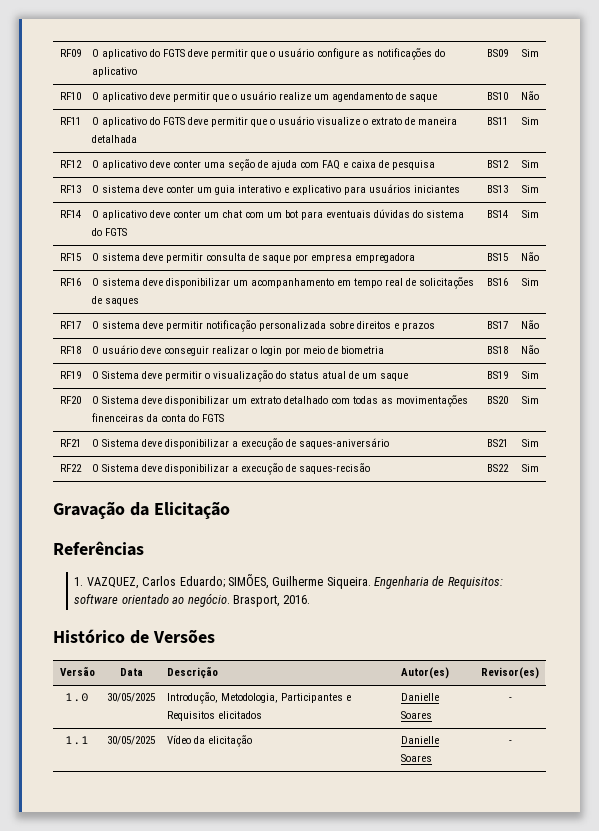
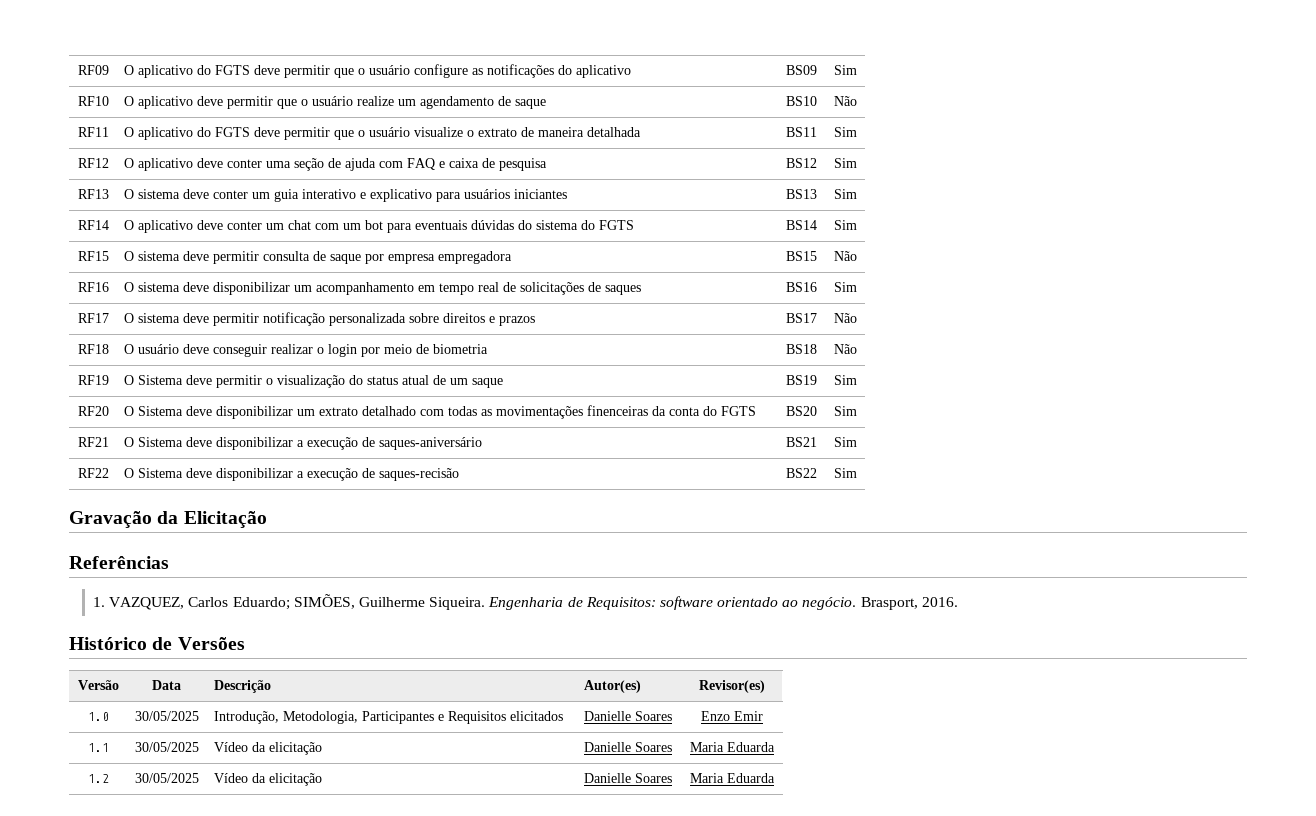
[508,697,512,701] - -> [701,711,763,721] Enzo Emir
[508,740,512,744] - -> [690,742,775,752] [87,774,109,783] [134,773,199,783] [213,773,322,786] [583,773,672,783] [690,773,775,783] Maria Eduarda // 1.2 | 30/05/2025 | Vídeo da elicitação | Danielle Soares | Maria Eduarda

